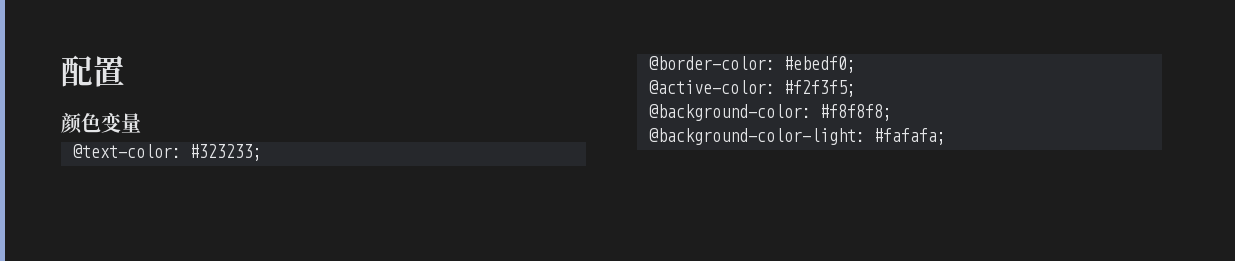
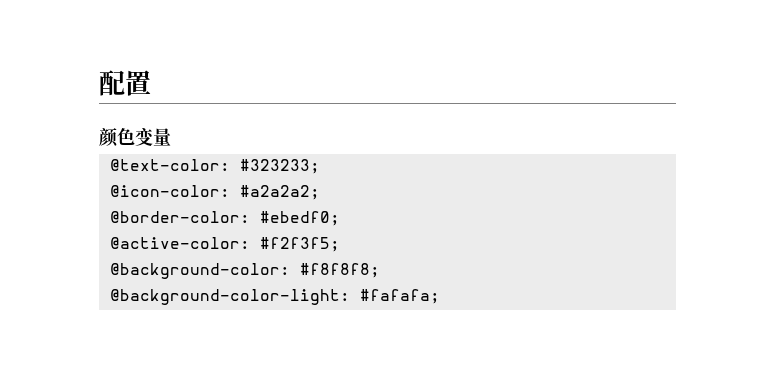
(262, 152) none -> [109,185,320,200] // @icon-color: #a2a2a2;

